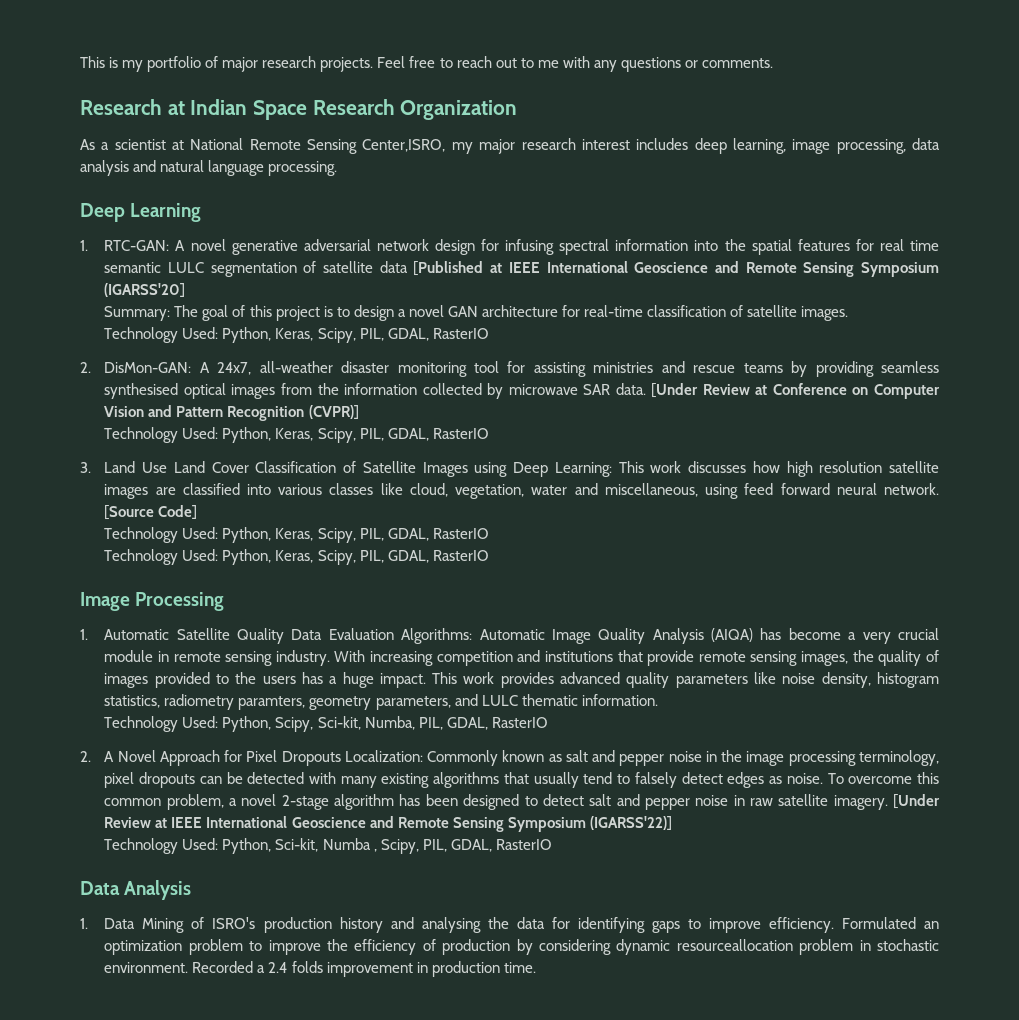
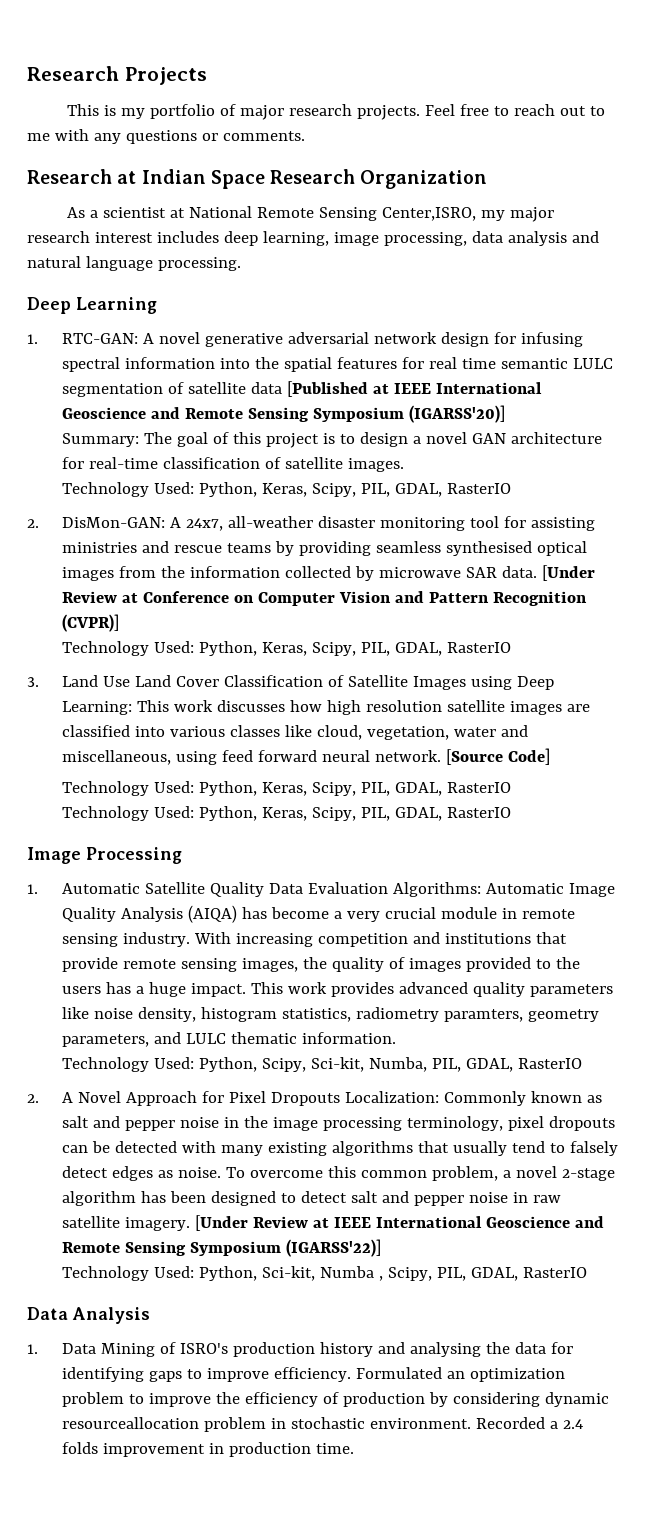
(80, 62) none -> [27,66,207,85] Research Projects //
[104,283,186,297] (IGARSS'20] -> [409,405,506,423] (IGARSS'20)]

